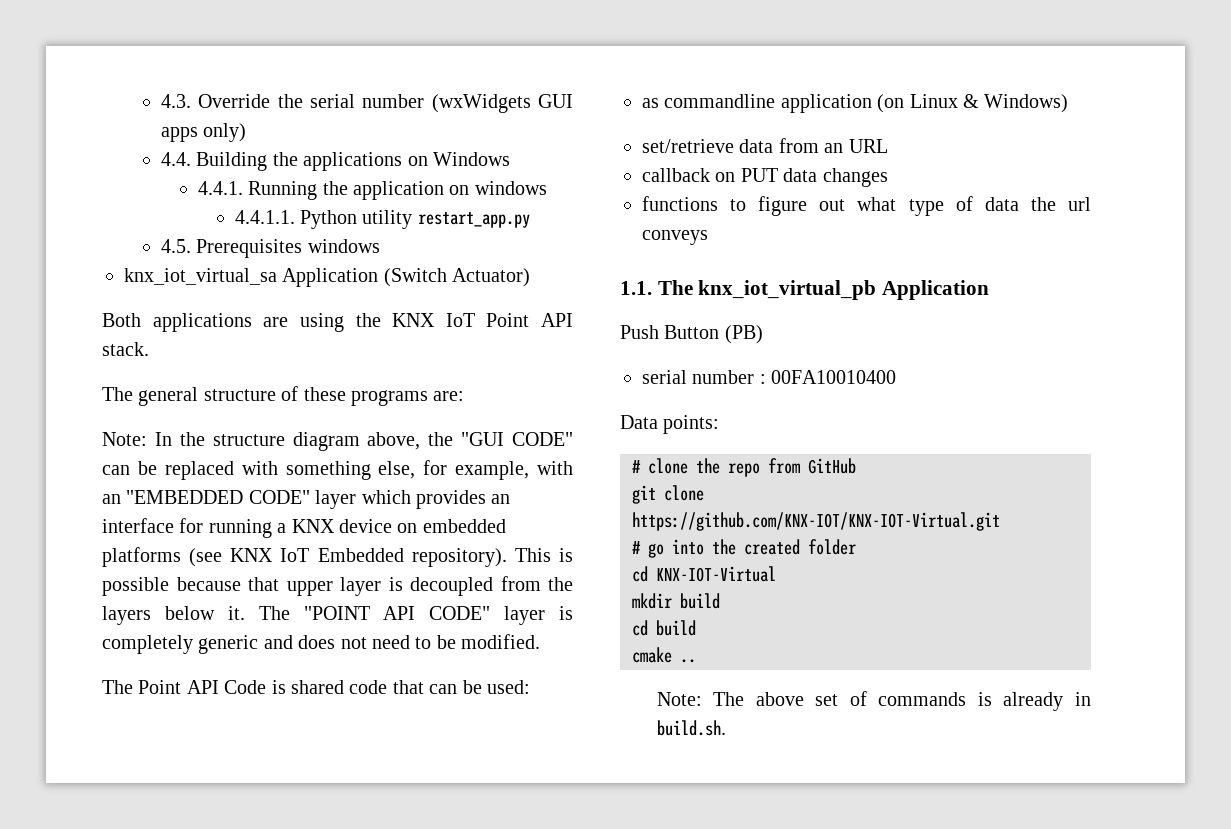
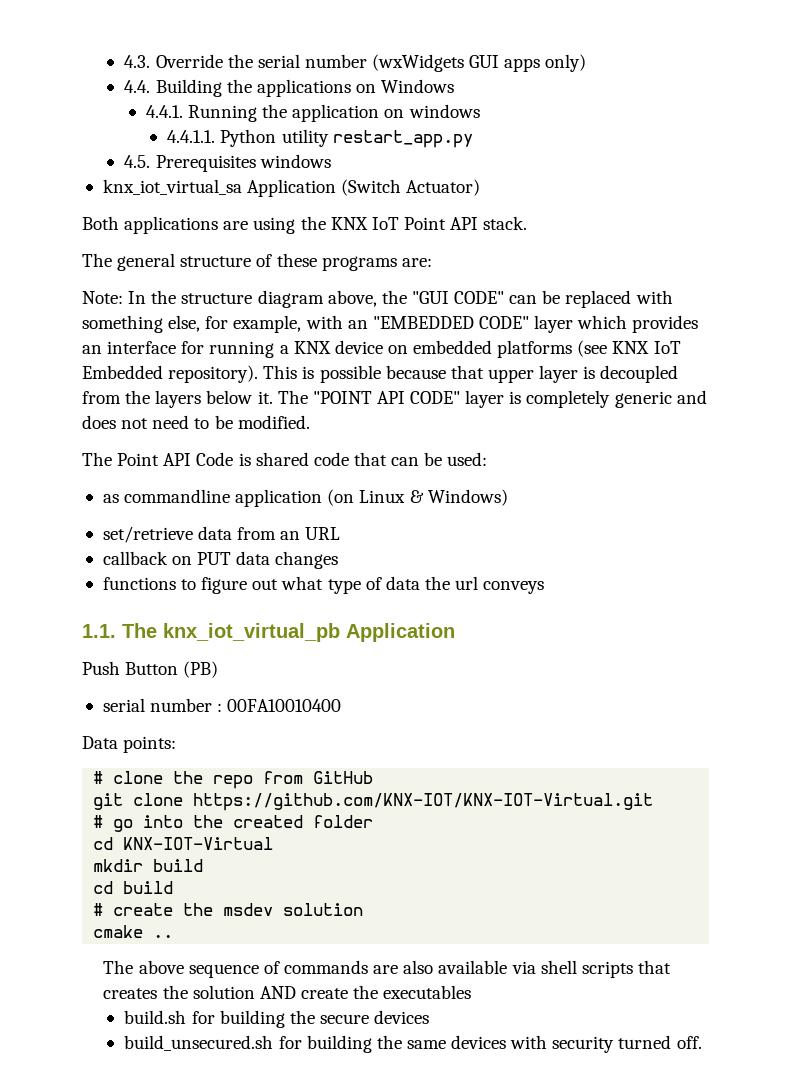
(696, 628) none -> [93,903,364,916] // # create the msdev solution
[656,692,702,706] Note: -> (174, 936) none
[815,694,839,706] set -> [188,964,259,978] sequence
[977,692,1091,711] [656,720,726,736] is already in build.sh. -> [373,960,671,978] [103,985,472,999] [124,1010,430,1028] [124,1035,702,1053] are also available via shell scripts that creates the solution AND create the executables // build.sh for building the secure devices // build_unsecured.sh for building the same devices with security turned off.

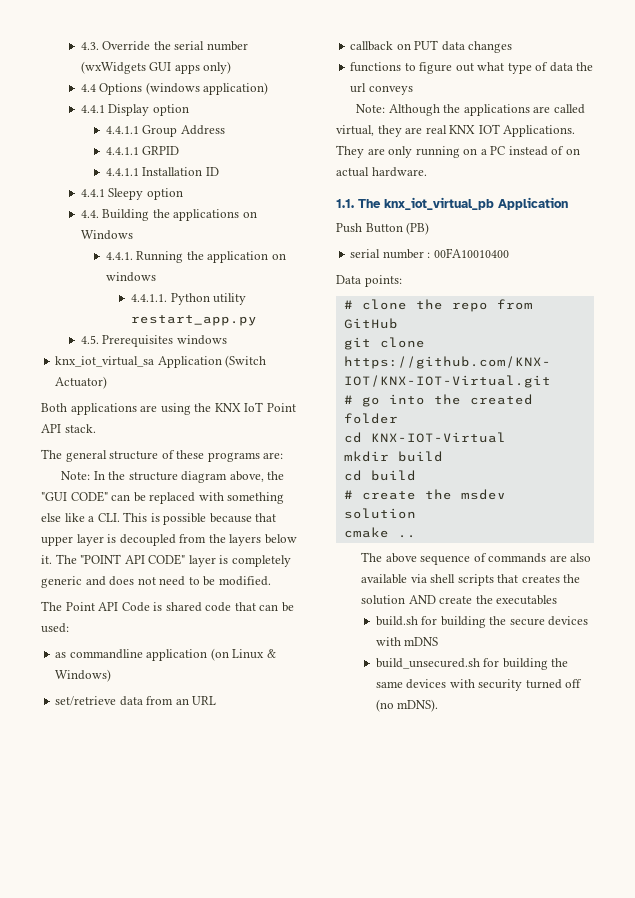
(587, 63) none -> [80,82,269,95] [80,104,189,116] [105,125,225,137] [105,146,180,155] [105,167,219,176] [80,188,183,200] // 4.4 Options (windows application) // 4.4.1 Display option // 4.4.1.1 Group Address // 4.4.1.1 GRPID // 4.4.1.1 Installation ID // 4.4.1 Sleepy option
[168,315,699,333] [82,340,681,358] [82,365,259,383] else, for example, with an "EMBEDDED CODE" layer which provides an interface for running a KNX device on embedded platforms (see KNX IoT Embedded repository). -> [41,513,120,522] else like a CLI.
(545, 587) none -> [356,104,585,116] [336,124,576,137] [336,145,580,158] [336,167,427,177] // Note: Although the applications are called virtual, they are real KNX IOT Applications. They are only running on a PC instead of on actual hardware.
(430, 1017) none -> [375,637,439,646] with mDNS
[676,1036,702,1049] off. -> [565,679,583,688] [375,699,439,712] off (no mDNS).

